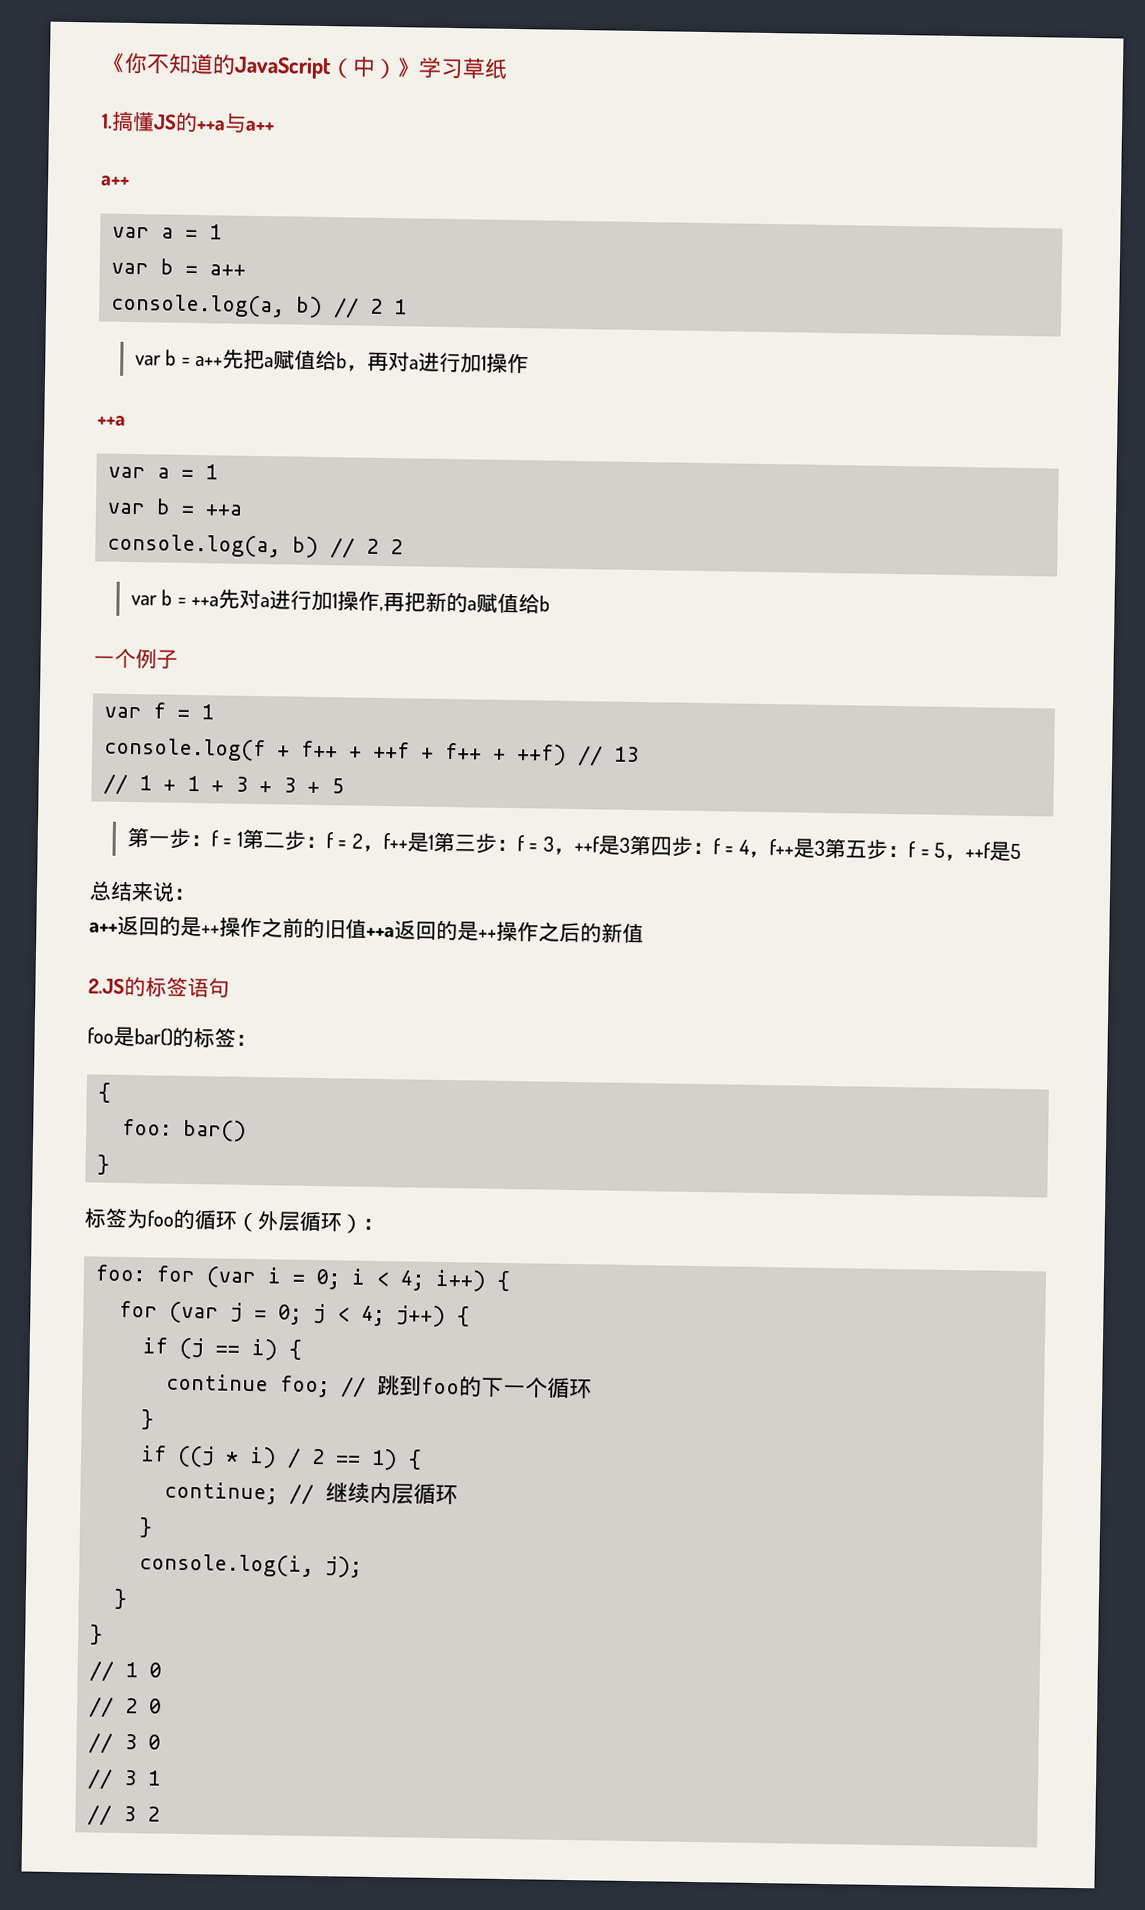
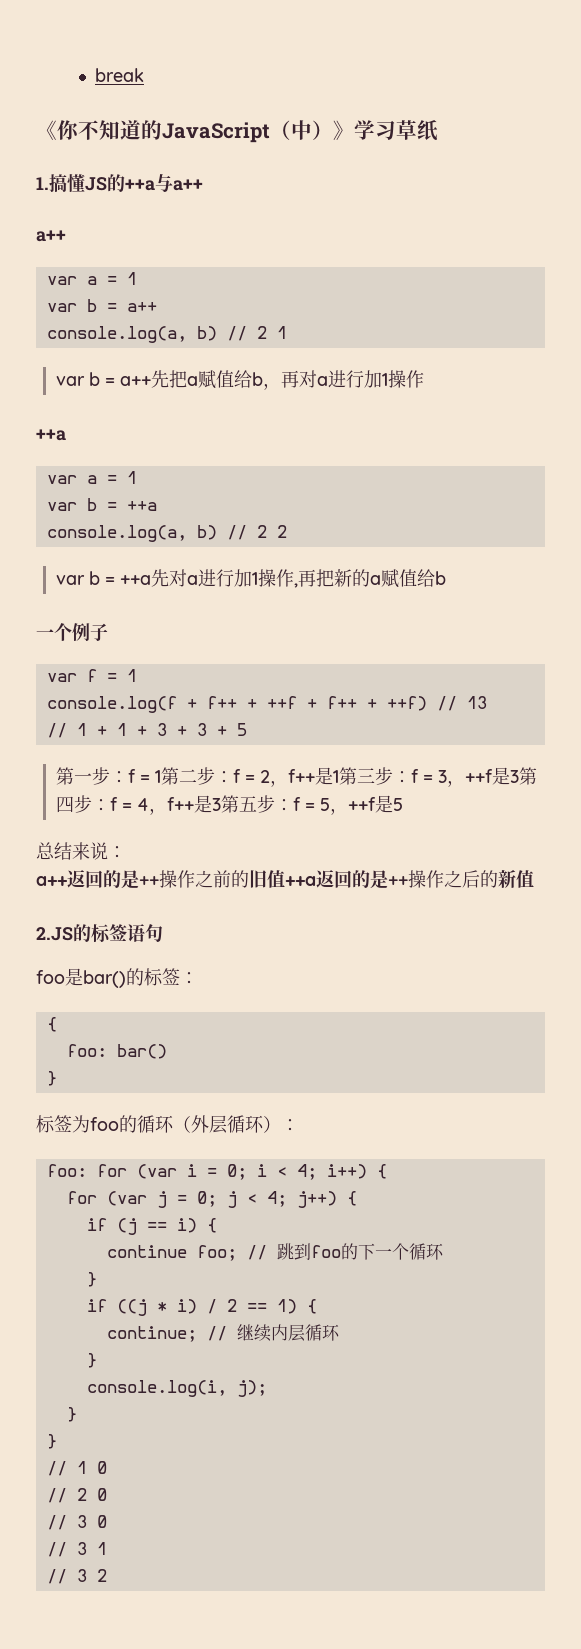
(102, 62) none -> [95,68,145,82] break //

